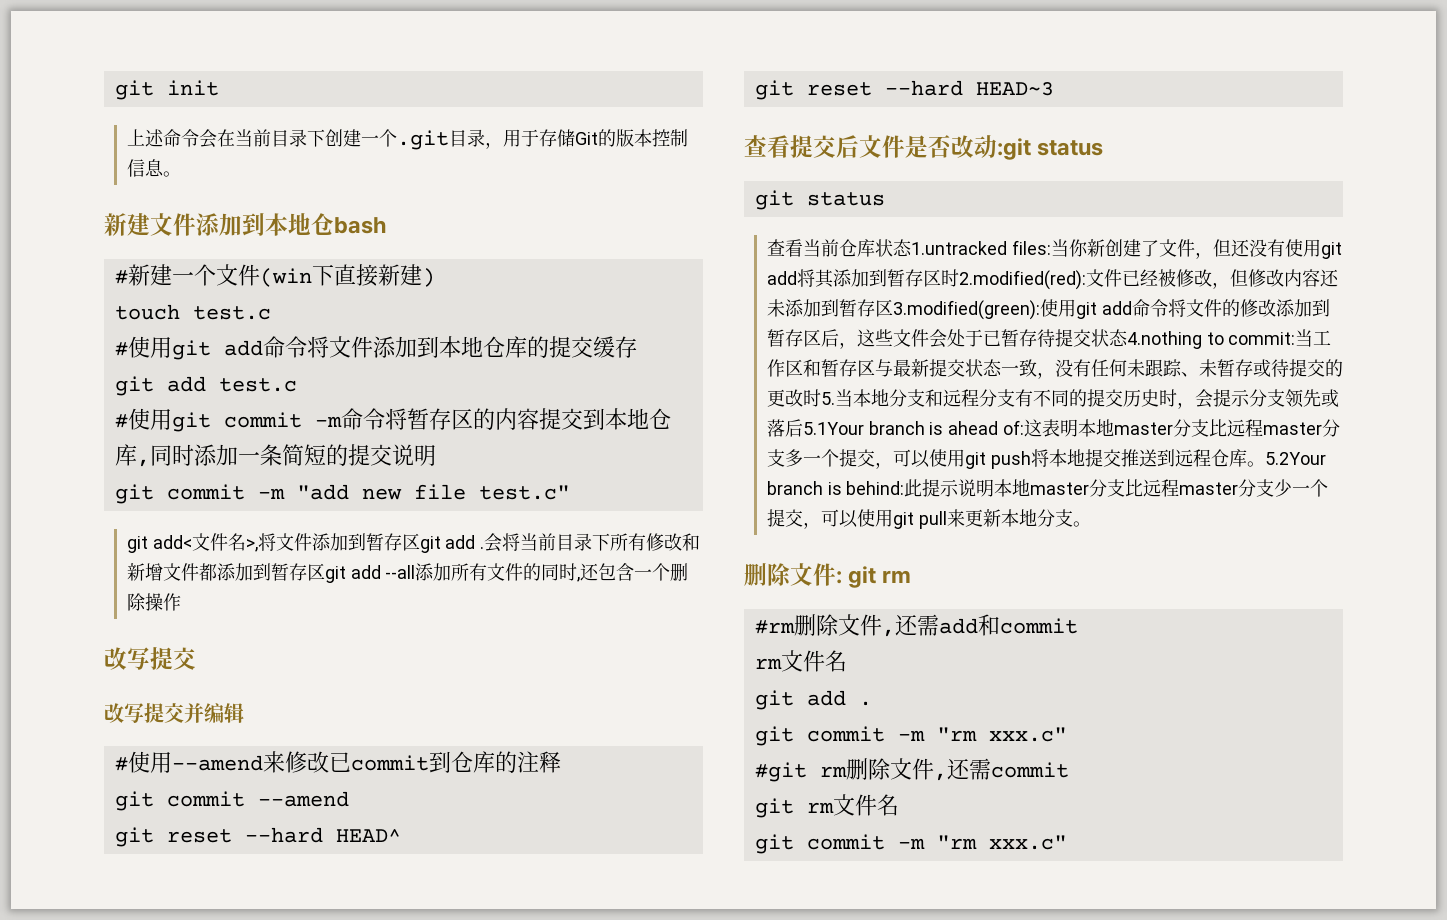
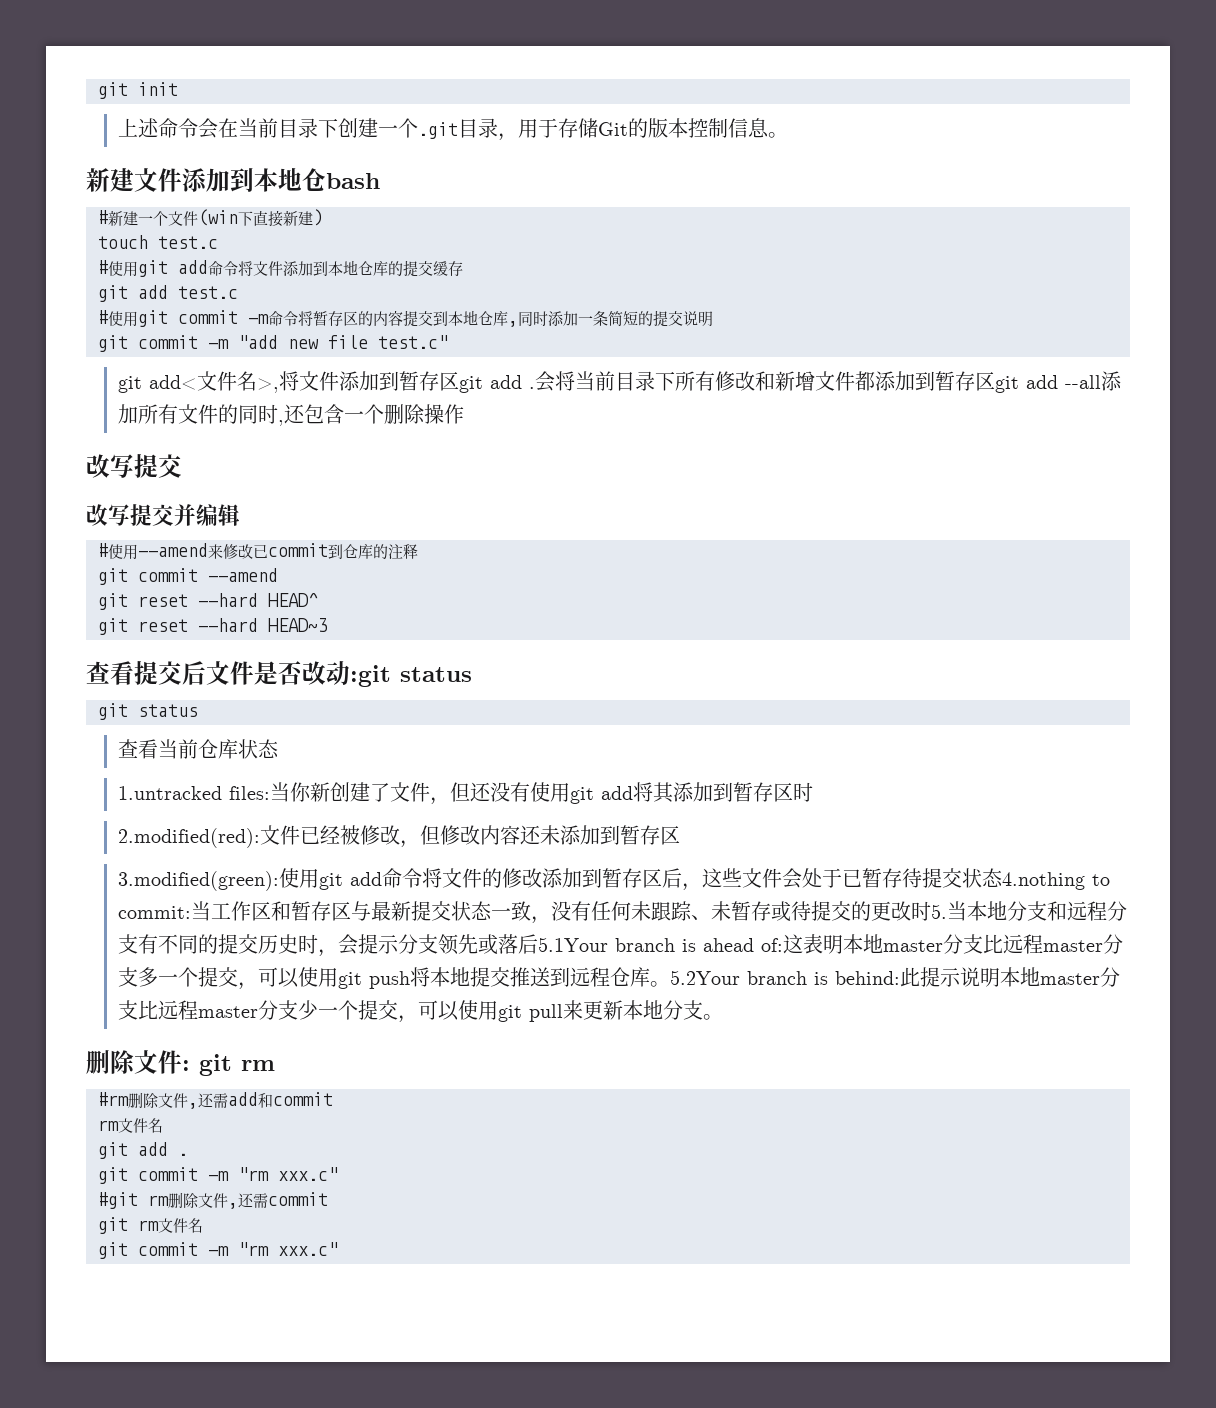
(912, 248) none -> (279, 748) //
(959, 278) none -> (813, 792) //
(893, 308) none -> (680, 835) //

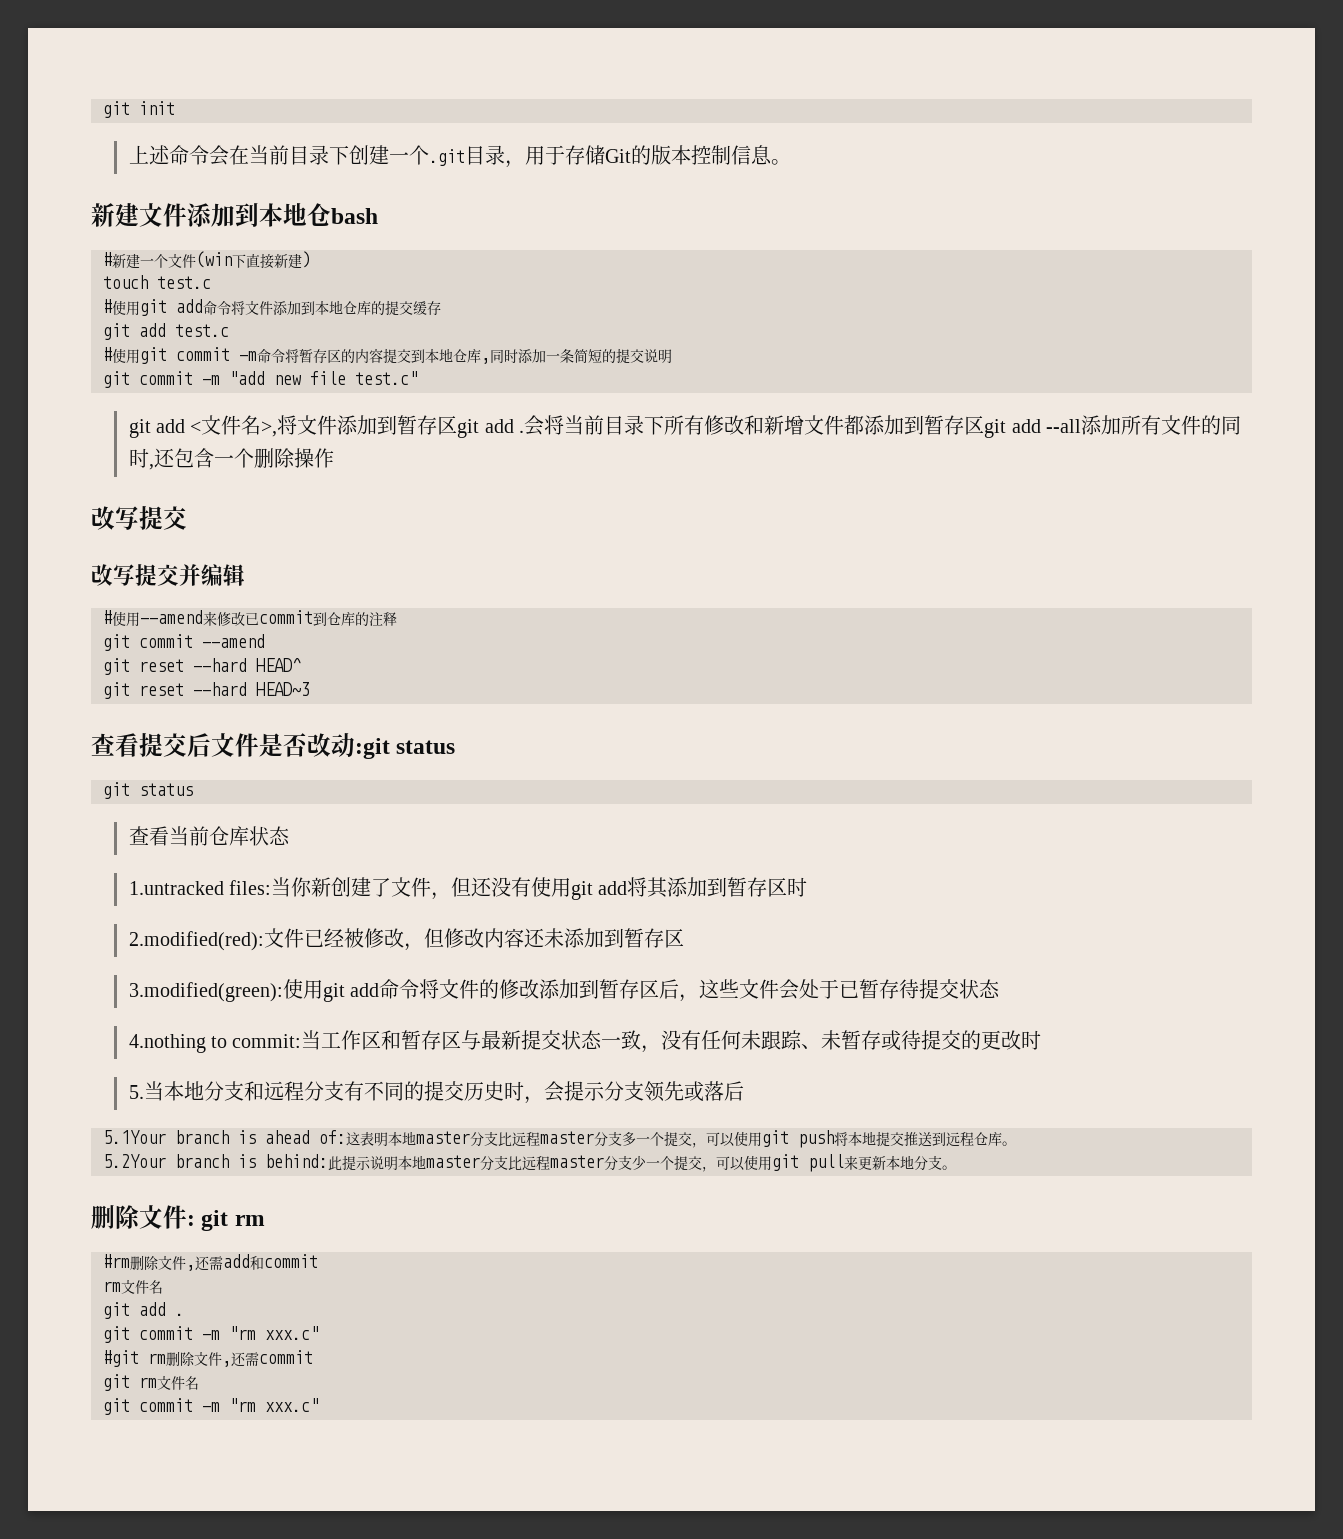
[148,375,197,390] add< -> [155,419,202,433] add <
(1003, 877) none -> (1000, 988) //
(931, 911) none -> (1042, 1040) //
(538, 944) none -> (744, 1091) //
(670, 984) none -> (1016, 1143) //

